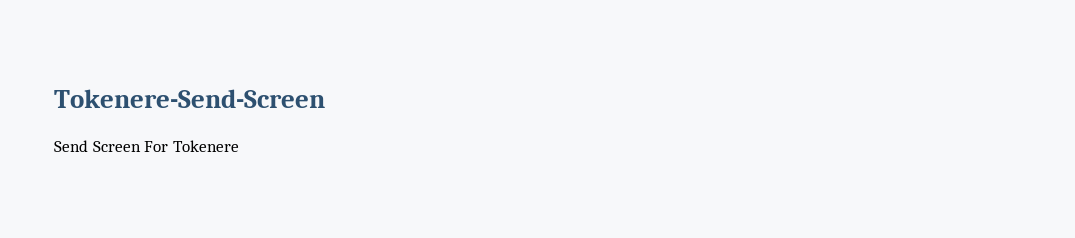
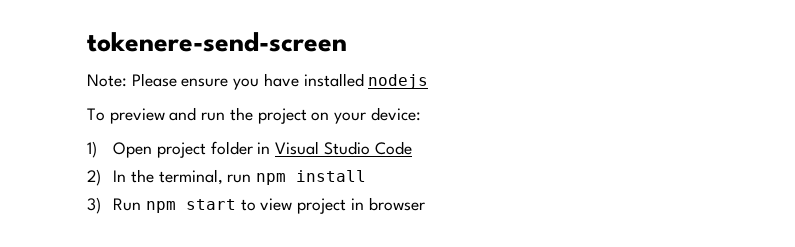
[54,89,325,108] [54,140,239,152] Tokenere-Send-Screen // Send Screen For Tokenere -> [87,32,347,52] [87,73,429,90] [87,107,421,124] [87,141,412,158] [87,169,367,186] [87,197,425,214] tokenere-send-screen // Note: Please ensure you have installed nodejs // To preview and run the project on your device: // 1) Open project folder in Visual Studio Code // 2) In the terminal, run npm install // 3) Run npm start to view project in browser

